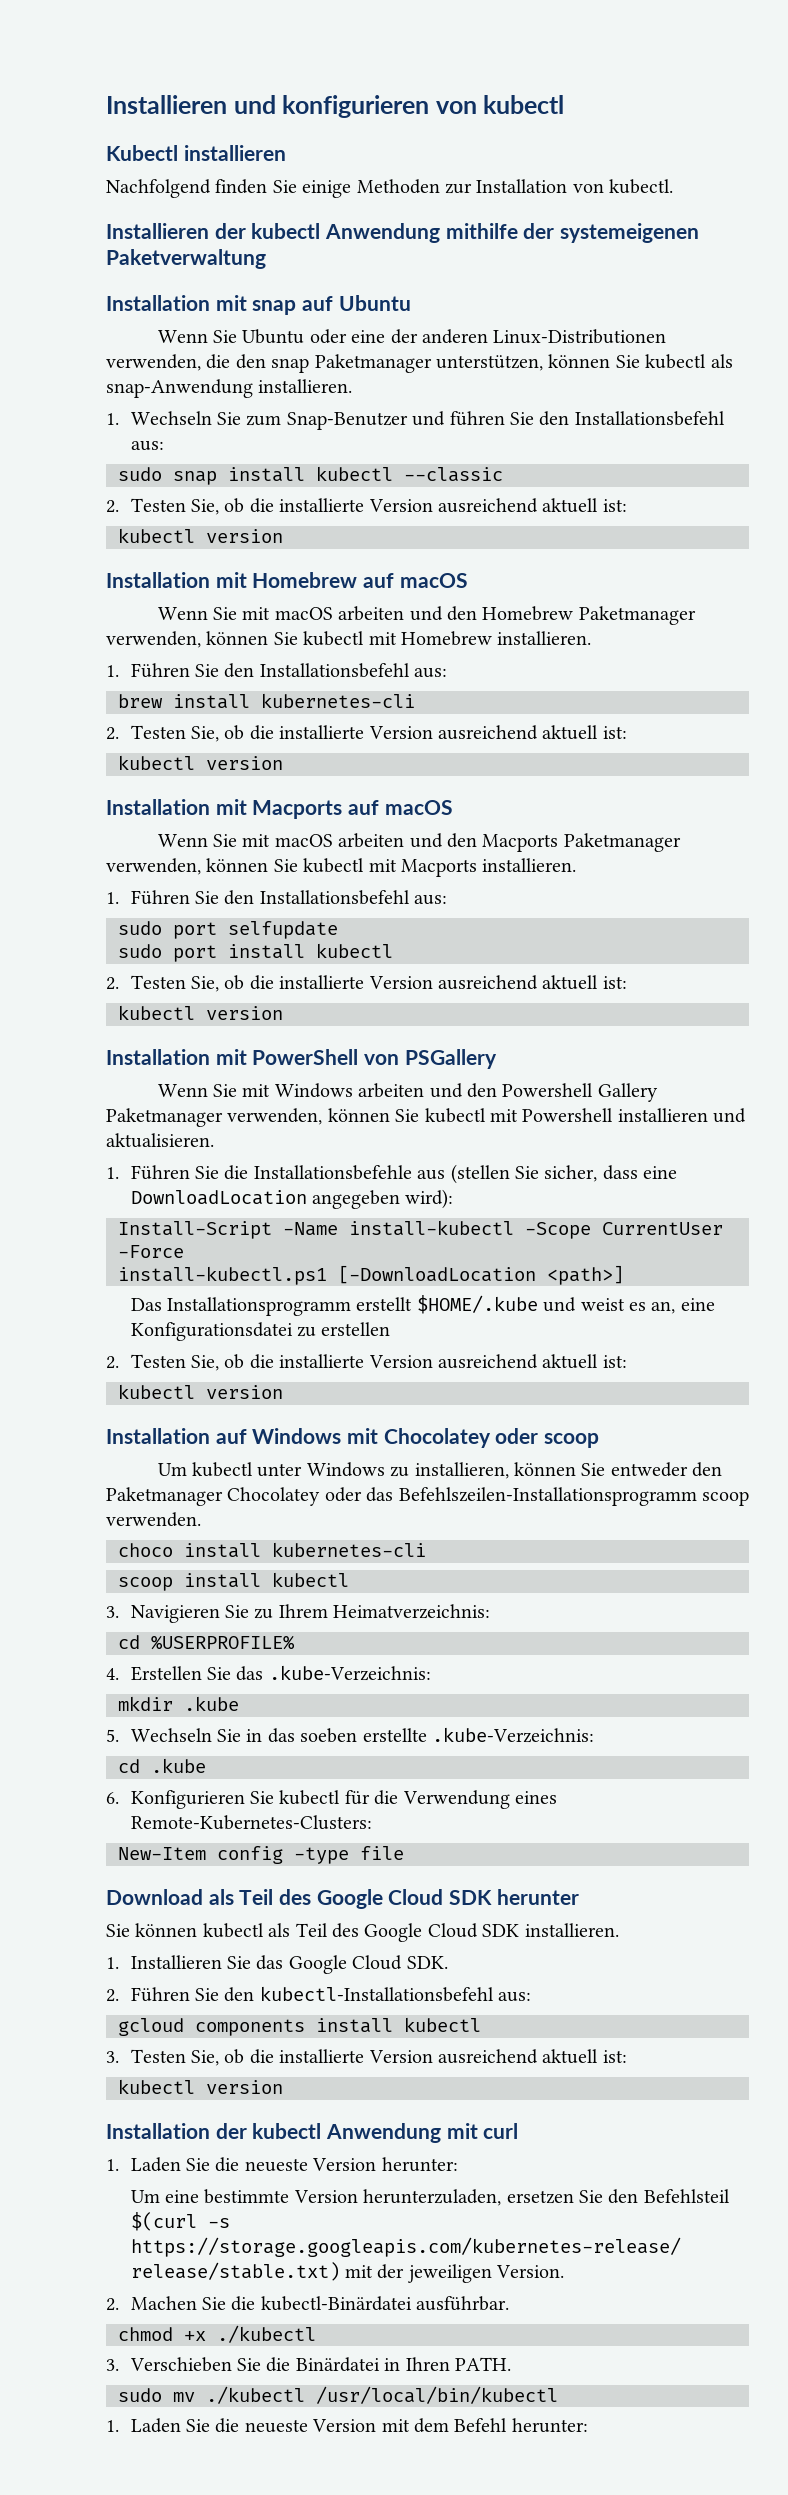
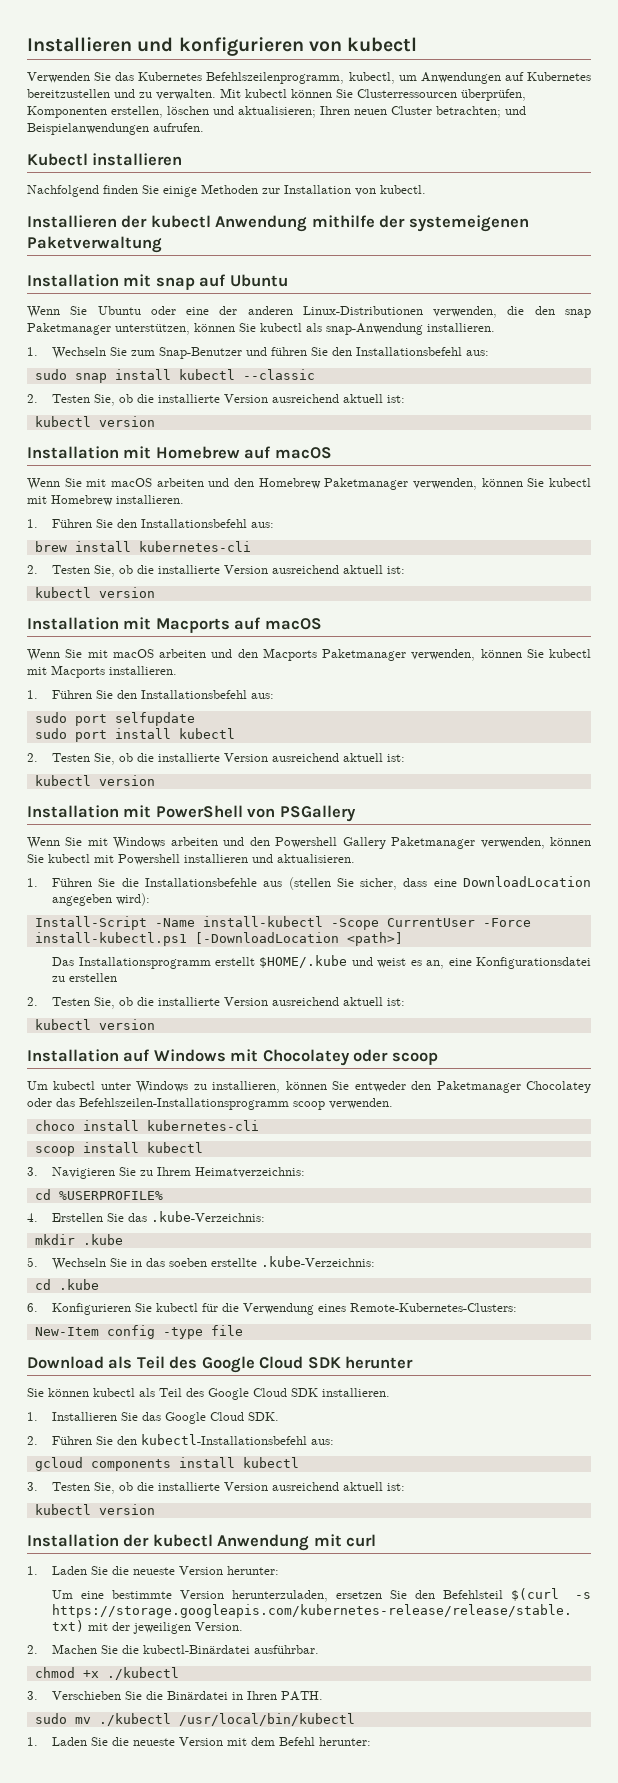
(565, 104) none -> [27,72,591,84] [27,88,526,101] [27,106,526,118] [27,123,204,135] // Verwenden Sie das Kubernetes Befehlszeilenprogramm, kubectl, um Anwendungen auf Kubernetes bereitzustellen und zu verwalten. Mit kubectl können Sie Clusterressourcen überprüfen, Komponenten erstellen, löschen und aktualisieren; Ihren neuen Cluster betrachten; und Beispielanwendungen aufrufen.

